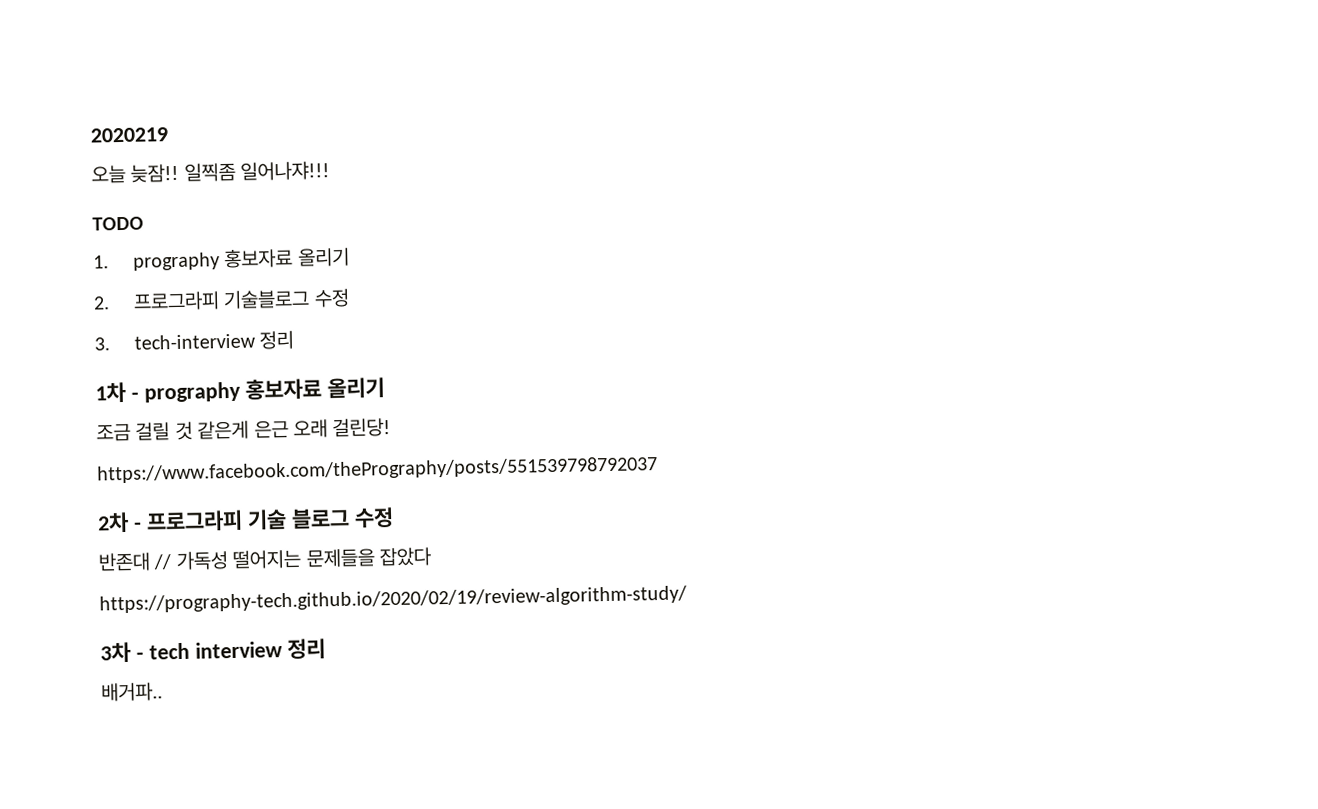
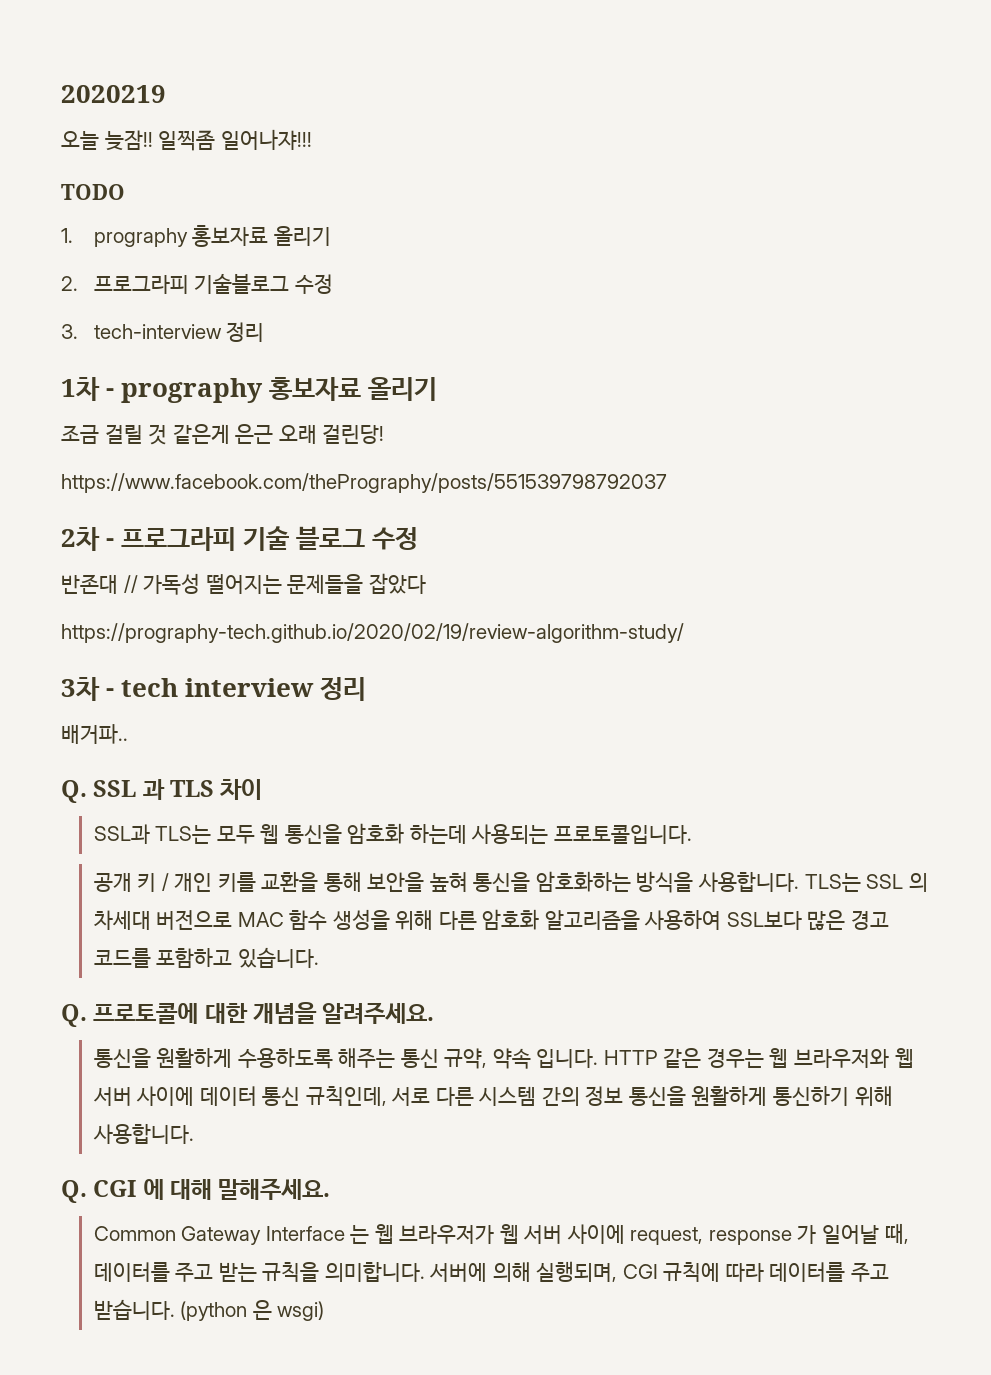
(163, 692) none -> [61,779,263,803] [93,823,692,844] [93,871,928,893] [93,909,889,931] [93,947,319,968] [61,1002,435,1027] [93,1048,914,1069] [92,1086,893,1106] [92,1123,194,1144] [61,1178,331,1203] [93,1223,909,1245] [93,1261,889,1282] [93,1299,325,1321] // Q. SSL 과 TLS 차이 // SSL과 TLS는 모두 웹 통신을 암호화 하는데 사용되는 프로토콜입니다. // 공개 키 / 개인 키를 교환을 통해 보안을 높혀 통신을 암호화하는 방식을 사용합니다. TLS는 SSL 의 차세대 버전으로 MAC 함수 생성을 위해 다른 암호화 알고리즘을 사용하여 SSL보다 많은 경고 코드를 포함하고 있습니다. // Q. 프로토콜에 대한 개념을 알려주세요. // 통신을 원활하게 수용하도록 해주는 통신 규약, 약속 입니다. HTTP 같은 경우는 웹 브라우저와 웹 서버 사이에 데이터 통신 규칙인데, 서로 다른 시스템 간의 정보 통신을 원활하게 통신하기 위해 사용합니다. // Q. CGI 에 대해 말해주세요. // Common Gateway Interface 는 웹 브라우저가 웹 서버 사이에 request, response 가 일어날 때, 데이터를 주고 받는 규칙을 의미합니다. 서버에 의해 실행되며, CGI 규칙에 따라 데이터를 주고 받습니다. (python 은 wsgi)

